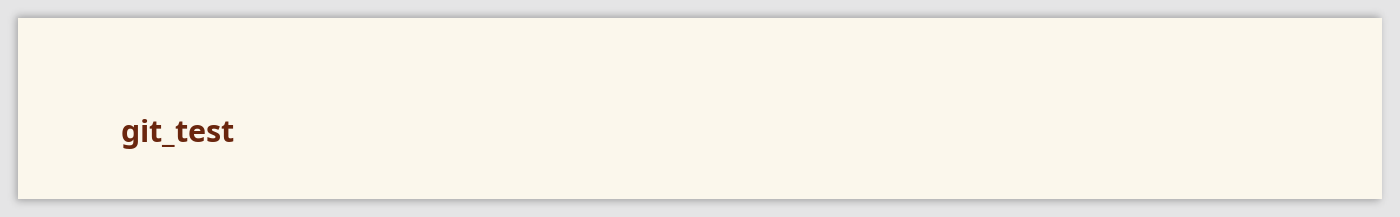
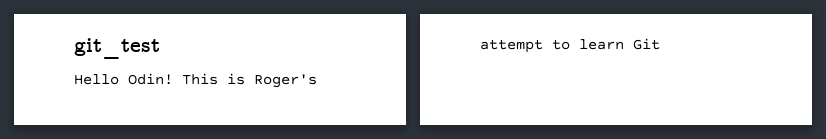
(234, 134) none -> [74,73,317,88] [480,38,660,53] // Hello Odin! This is Roger's attempt to learn Git

